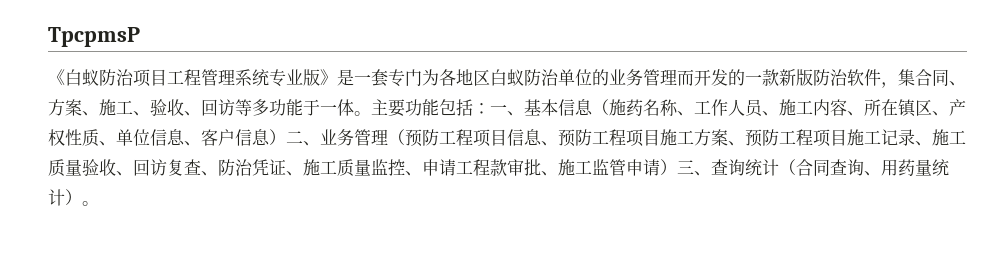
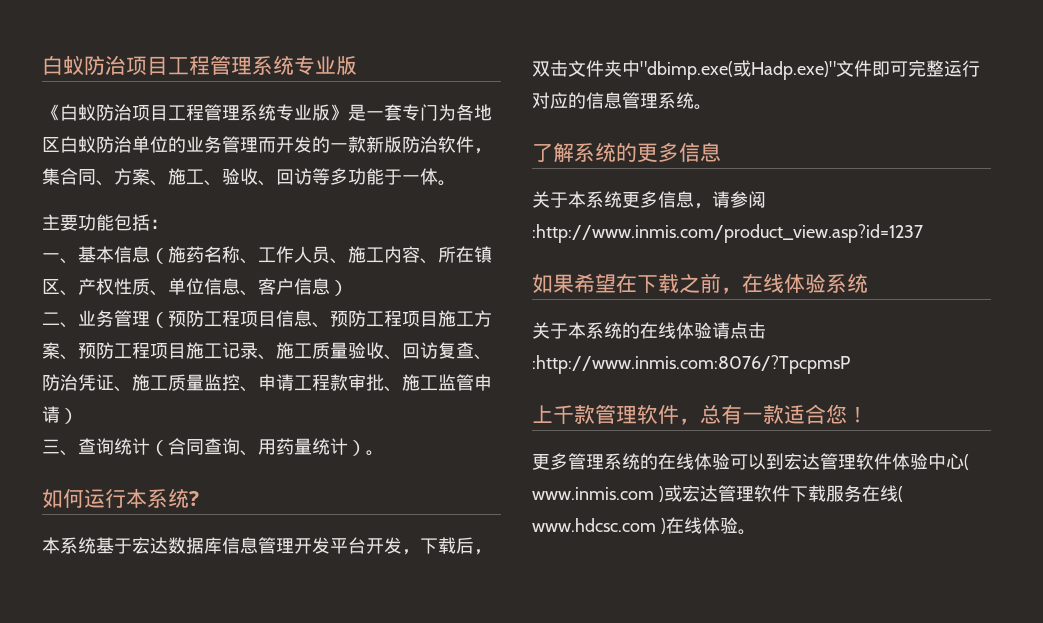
[48,27,140,47] TpcpmsP -> [42,55,357,75] 白蚁防治项目工程管理系统专业版
(371, 113) none -> (456, 183) //
(490, 108) none -> (168, 224) //
(286, 137) none -> (348, 288) //
(677, 167) none -> (78, 416) //
(99, 203) none -> [42,488,199,508] [42,537,492,555] [532,60,980,80] [532,92,712,110] [532,142,721,163] [532,191,766,209] [532,224,923,243] [532,273,868,294] [532,322,766,339] [532,355,850,374] [532,404,868,425] [532,453,969,470] [532,485,903,502] [532,517,756,535] // 如何运行本系统? // 本系统基于宏达数据库信息管理开发平台开发，下载后，双击文件夹中"dbimp.exe(或Hadp.exe)"文件即可完整运行对应的信息管理系统。 // 了解系统的更多信息 // 关于本系统更多信息，请参阅:http://www.inmis.com/product_view.asp?id=1237 // 如果希望在下载之前，在线体验系统 // 关于本系统的在线体验请点击:http://www.inmis.com:8076/?TpcpmsP // 上千款管理软件，总有一款适合您！ // 更多管理系统的在线体验可以到宏达管理软件体验中心( www.inmis.com )或宏达管理软件下载服务在线( www.hdcsc.com )在线体验。

